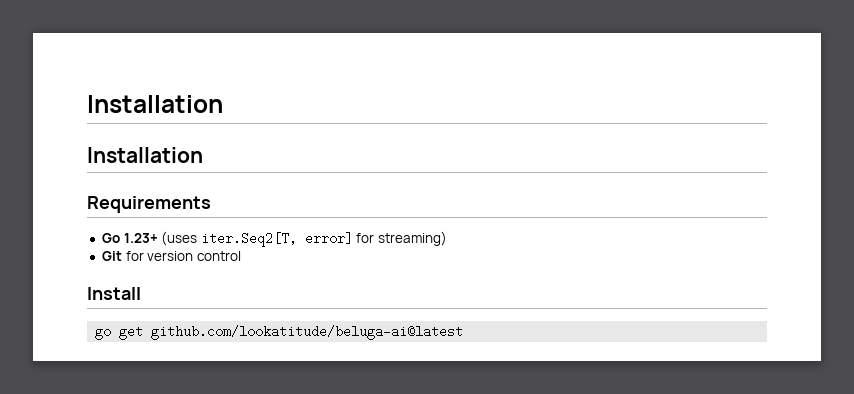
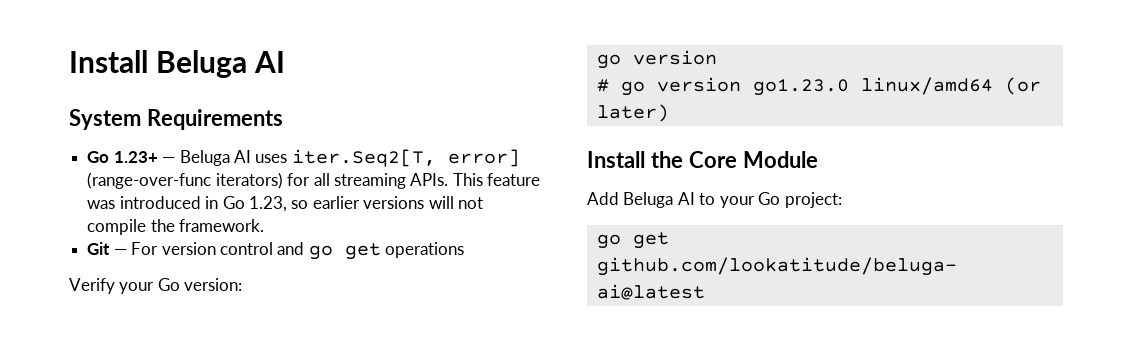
[87,95,223,113] [87,147,203,163] Installation // Installation // -> [69,50,286,78] [69,109,141,130] Install Beluga AI // System
[161,231,448,247] (uses iter.Seq2[T, error] for streaming) -> [162,149,520,167] [87,172,541,189] [87,196,484,212] [87,219,265,235] — Beluga AI uses iter.Seq2[T, error] (range-over-func iterators) for all streaming APIs. This feature was introduced in Go 1.23, so earlier versions will not compile the framework.
[125,251,144,261] for -> [113,242,159,255] — For
[87,287,141,300] // Install -> [277,242,465,260] [69,278,243,294] [596,50,717,69] [596,77,1041,96] [596,104,669,122] [587,151,818,168] [587,192,842,208] and go get operations // Verify your Go version: // go version // # go version go1.23.0 linux/amd64 (or later) // Install the Core Module // Add Beluga AI to your Go project:

